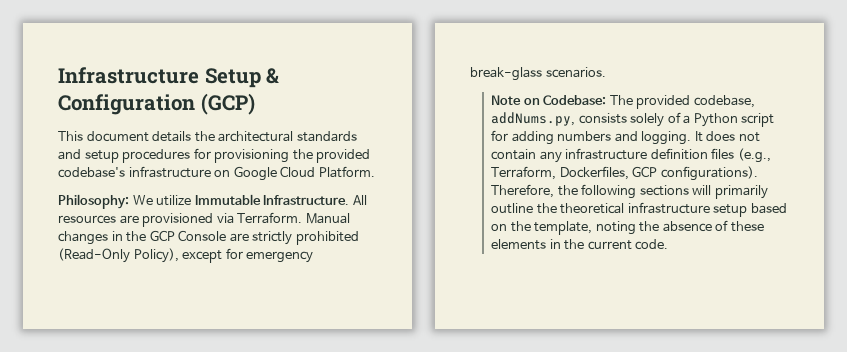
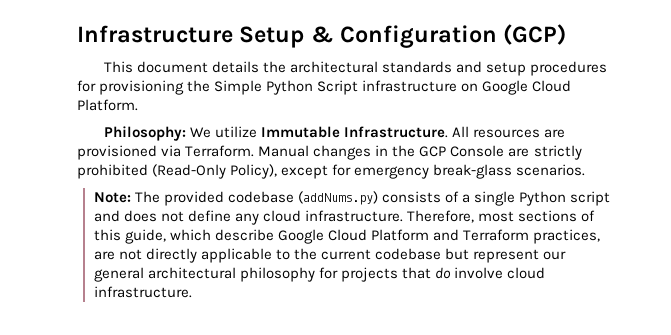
[316,149,371,163] [58,167,125,178] provided codebase's -> [214,80,359,95] Simple Python Script
[491,95,755,109] [491,112,665,127] Note on Codebase: The provided codebase, addNums.py, consists solely -> [93,191,441,206] Note: The provided codebase (addNums.py) consists
(691, 119) none -> [473,191,515,206] single
[491,130,760,145] [491,148,771,163] [491,166,758,181] [491,184,768,199] [491,202,787,217] [491,220,764,235] [491,239,669,250] for adding numbers and logging. It does not contain any infrastructure definition files (e.g., Terraform, Dockerfiles, GCP configurations). Therefore, the following sections will primarily outline the theoretical infrastructure setup based on the template, noting the absence of these elements in the current code. -> [93,210,596,225] [93,229,601,244] [93,248,567,263] [93,267,545,282] [93,286,192,298] and does not define any cloud infrastructure. Therefore, most sections of this guide, which describe Google Cloud Platform and Terraform practices, are not directly applicable to the current codebase but represent our general architectural philosophy for projects that do involve cloud infrastructure.

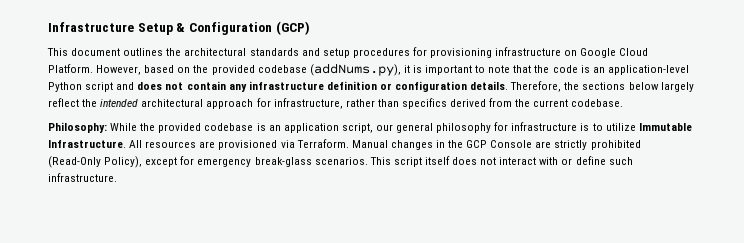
[211,61,259,73] details -> [123,48,164,56] outlines
[187,80,359,95] the Simple Python Script -> (493, 53) none
[103,126,211,141] // Philosophy: We -> [96,63,689,76] [48,81,694,92] [48,98,624,109] [48,122,603,133] However, based on the provided codebase (addNums.py), it is important to note that the code is an application-level Python script and does not contain any infrastructure definition or configuration details. Therefore, the sections below largely reflect the intended architectural approach for infrastructure, rather than specifics derived from the current codebase. // Philosophy: While the provided codebase is an application script, our general philosophy for infrastructure is to
[93,191,611,206] [93,210,596,225] [93,229,601,244] [93,248,567,263] [93,267,545,282] // Note: The provided codebase (addNums.py) consists of a single Python script and does not define any cloud infrastructure. Therefore, most sections of this guide, which describe Google Cloud Platform and Terraform practices, are not directly applicable to the current codebase but represent our general architectural philosophy for projects that do involve cloud -> [369,156,633,167] This script itself does not interact with or define such

